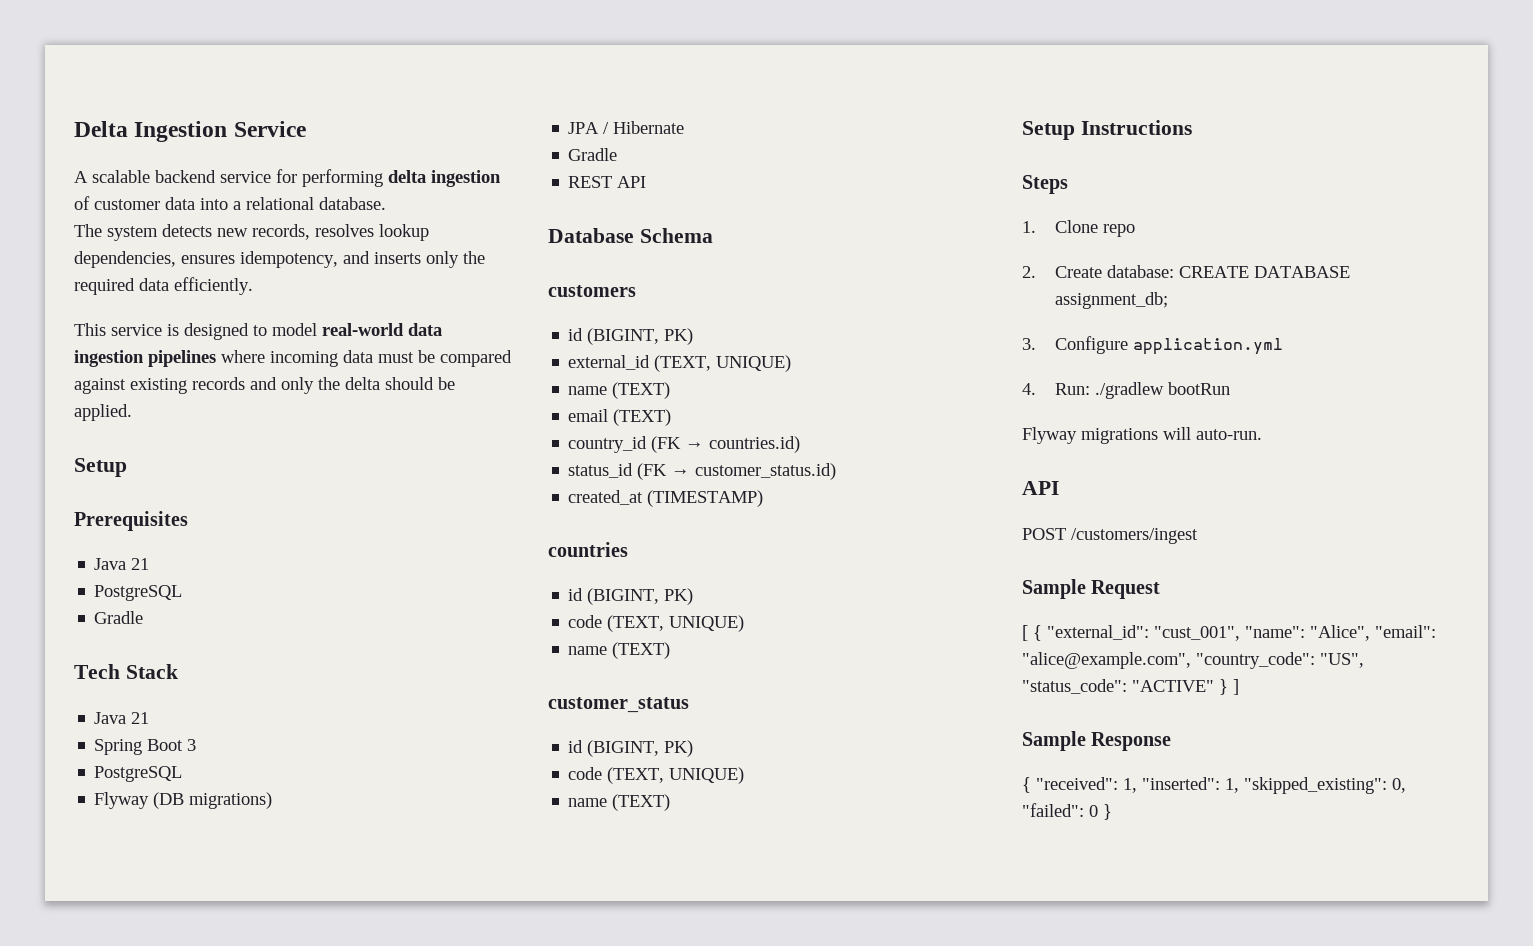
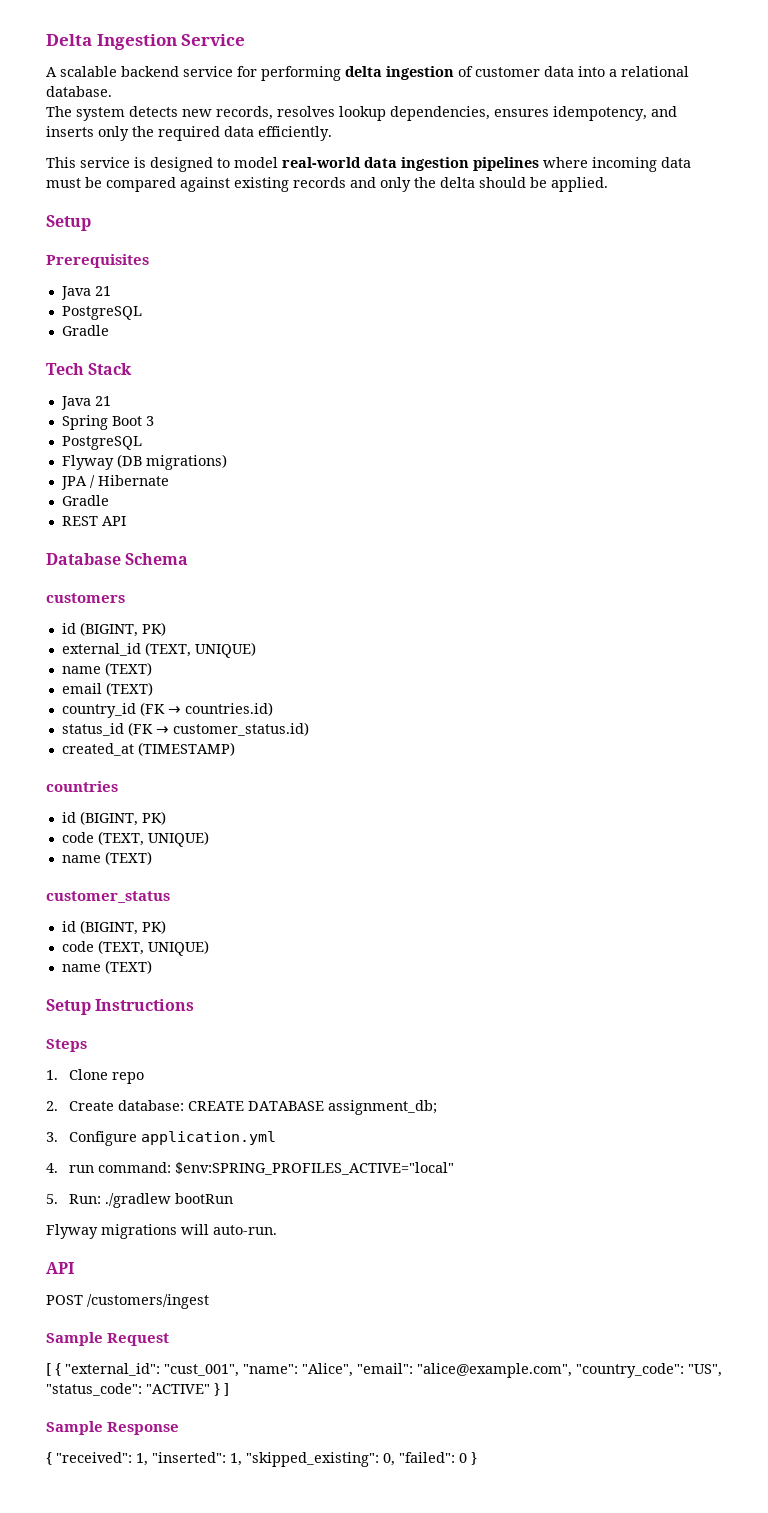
(1036, 389) none -> [69,1162,455,1175] [46,1194,58,1204] run command: $env:SPRING_PROFILES_ACTIVE="local" // 5.

